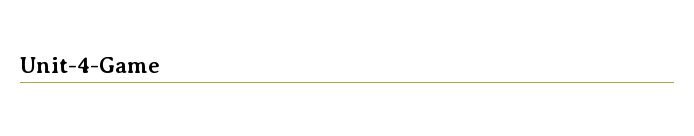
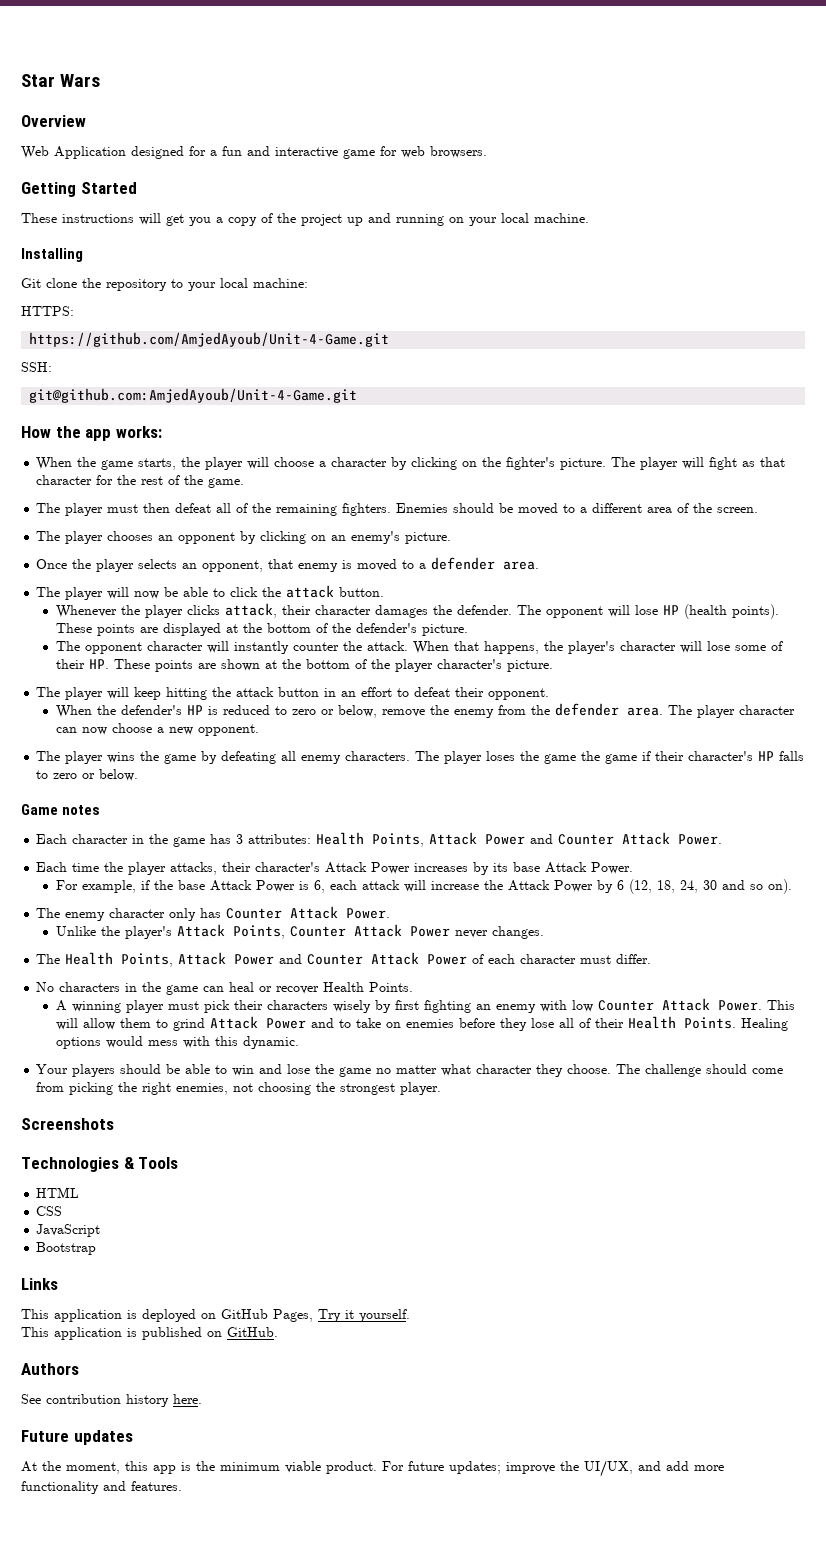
[20,57,160,73] Unit-4-Game -> [21,74,101,87] [21,115,86,127] [21,146,487,159] [21,182,137,197] [21,213,589,226] [21,248,83,262] [21,278,308,291] [21,306,74,316] [29,332,390,347] [21,362,52,372] [29,388,358,403] [21,426,162,441] [36,457,786,470] [36,475,245,488] [36,503,759,516] [36,531,452,544] [36,557,540,572] [36,585,385,600] [55,603,779,619] [55,623,468,636] [55,641,783,654] [55,659,553,672] [36,687,550,700] [55,703,795,718] [55,723,259,736] [36,751,805,764] [36,769,139,781] [21,804,101,815] [36,832,723,847] [36,862,634,875] [55,879,792,894] [36,906,391,921] [55,924,544,939] [36,952,652,967] [36,982,414,995] [55,998,795,1013] [55,1016,788,1031] [55,1036,299,1049] [36,1064,784,1077] [36,1082,442,1095] [21,1118,114,1130] [21,1157,179,1172] [36,1187,80,1198] [36,1206,63,1216] [36,1224,101,1237] [36,1242,97,1255] [21,1278,58,1290] [21,1309,410,1322] [21,1327,278,1340] [21,1363,79,1375] [21,1394,202,1407] [21,1430,133,1445] [21,1460,724,1477] [21,1481,182,1494] Star Wars // Overview // Web Application designed for a fun and interactive game for web browsers. // Getting Started // These instructions will get you a copy of the project up and running on your local machine. // Installing // Git clone the repository to your local machine: // HTTPS: // https://github.com/AmjedAyoub/Unit-4-Game.git // SSH: // git@github.com:AmjedAyoub/Unit-4-Game.git // How the app works: // When the game starts, the player will choose a character by clicking on the fighter's picture. The player will fight as that character for the rest of the game. // The player must then defeat all of the remaining fighters. Enemies should be moved to a different area of the screen. // The player chooses an opponent by clicking on an enemy's picture. // Once the player selects an opponent, that enemy is moved to a defender area. // The player will now be able to click the attack button. // Whenever the player clicks attack, their character damages the defender. The opponent will lose HP (health points). These points are displayed at the bottom of the defender's picture. // The opponent character will instantly counter the attack. When that happens, the player's character will lose some of their HP. These points are shown at the bottom of the player character's picture. // The player will keep hitting the attack button in an effort to defeat their opponent. // When the defender's HP is reduced to zero or below, remove the enemy from the defender area. The player character can now choose a new opponent. // The player wins the game by defeating all enemy characters. The player loses the game the game if their character's HP falls to zero or below. // Game notes // Each character in the game has 3 attributes: Health Points, Attack Power and Counter Attack Power. // Each time the player attacks, their character's Attack Power increases by its base Attack Power. // For example, if the base Attack Power is 6, each attack will increase the Attack Power by 6 (12, 18, 24, 30 and so on). // The enemy character only has Counter Attack Power. // Unlike the player's Attack Points, Counter Attack Power never changes. // The Health Points, Attack Power and Counter Attack Power of each character must differ. // No characters in the game can heal or recover Health Points. // A winning player must pick their characters wisely by first fighting an enemy with low Counter Attack Power. This will allow them to grind Attack Power and to take on enemies before they lose all of their Health Points. Healing options would mess with this dynamic. // Your players should be able to win and lose the game no matter what character they choose. The challenge should come from picking the right enemies, not choosing the strongest player. // Screenshots // Technologies & Tools // HTML // CSS // JavaScript // Bootstrap // Links // This application is deployed on GitHub Pages, Try it yourself. // This application is published on GitHub. // Authors // See contribution history here. // Future updates // At the moment, this app is the minimum viable product. For future updates; improve the UI/UX, and add more functionality and features.

